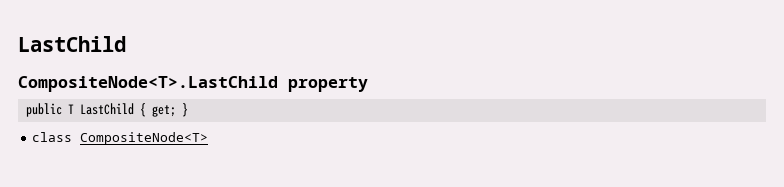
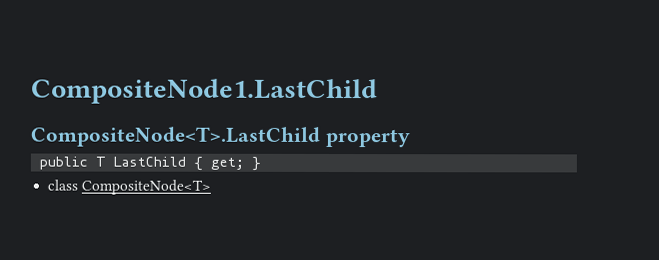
[18,36,126,52] LastChild -> [31,78,378,105] CompositeNode1.LastChild

